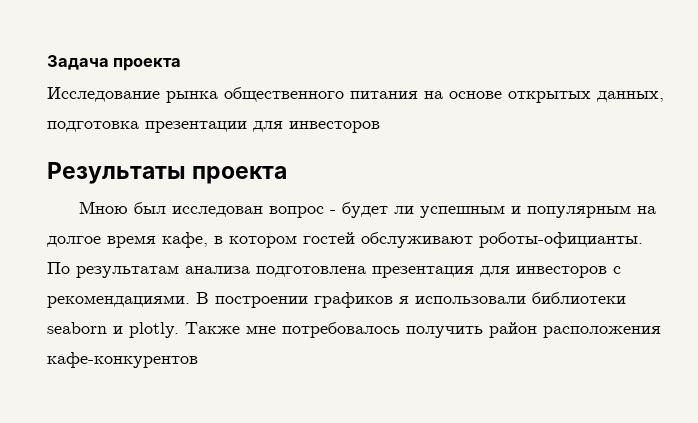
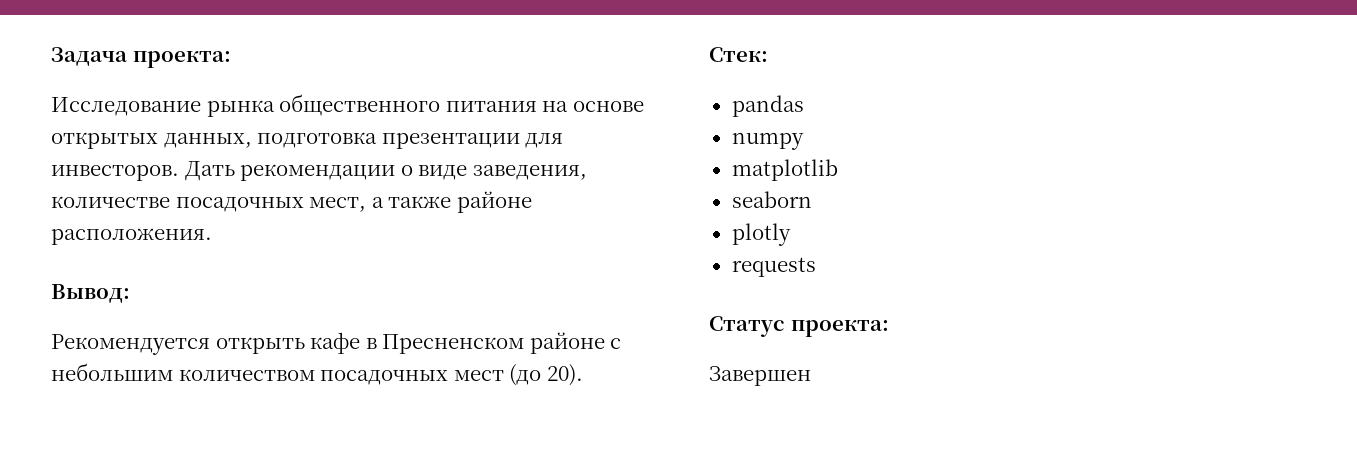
[113,58,182,71] проекта -> [132,51,231,68] проекта:
[289,121,380,133] [47,162,288,184] [78,201,656,218] [47,232,643,248] [47,262,621,278] [47,292,626,308] [47,322,661,338] [47,352,198,368] инвесторов // Результаты проекта // Мною был исследован вопрос - будет ли успешным и популярным на долгое время кафе, в котором гостей обслуживают роботы-официанты. По результатам анализа подготовлена презентация для инвесторов с рекомендациями. В построении графиков я использовали библиотеки seaborn и plotly. Также мне потребовалось получить район расположения кафе-конкурентов -> [51,161,587,181] [51,191,532,213] [51,228,212,245] [51,284,130,303] [51,332,622,355] [51,363,583,386] [709,47,768,62] [731,95,804,117] [731,132,804,150] [731,159,838,181] [731,191,812,208] [731,223,791,246] [731,257,816,277] [709,316,889,337] [709,366,811,386] инвесторов. Дать рекомендации о виде заведения, количестве посадочных мест, а также районе расположения. // Вывод: // Рекомендуется открыть кафе в Пресненском районе с небольшим количеством посадочных мест (до 20). // Стек: // pandas // numpy // matplotlib // seaborn // plotly // requests // Статус проекта: // Завершен

